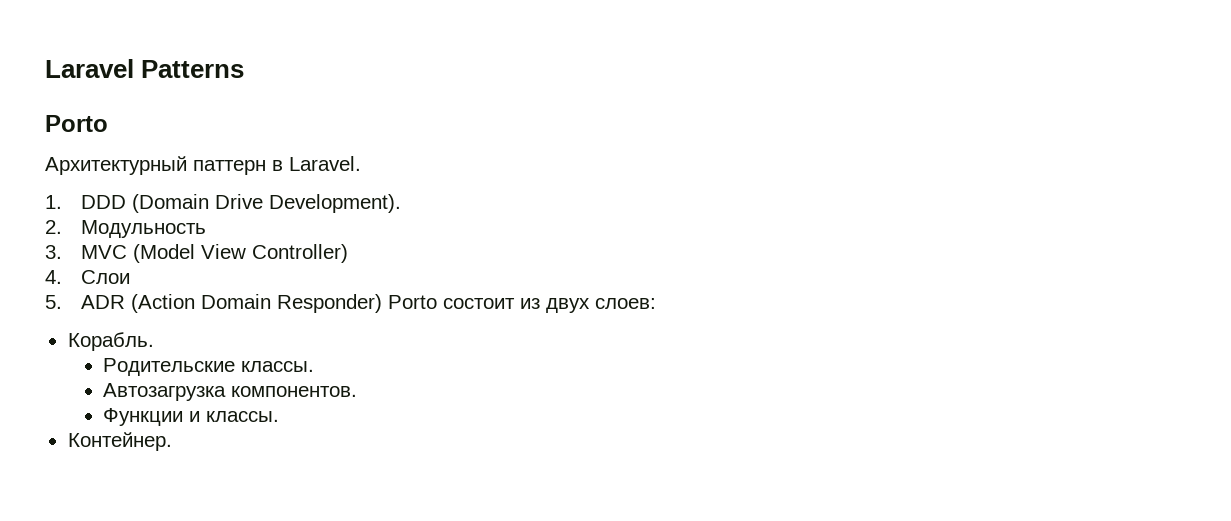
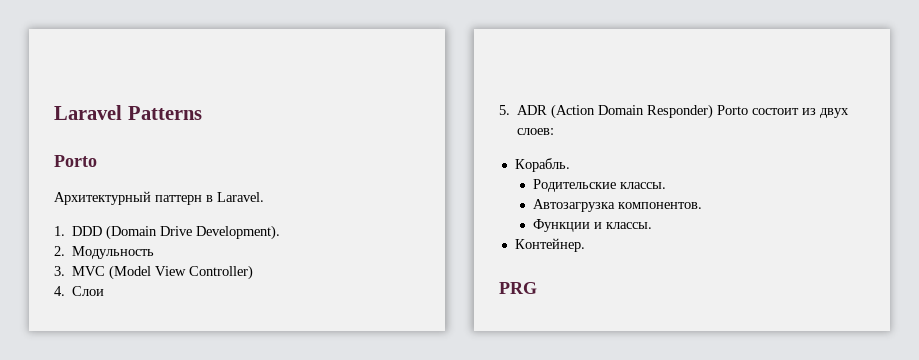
(172, 441) none -> [499,282,537,294] // PRG

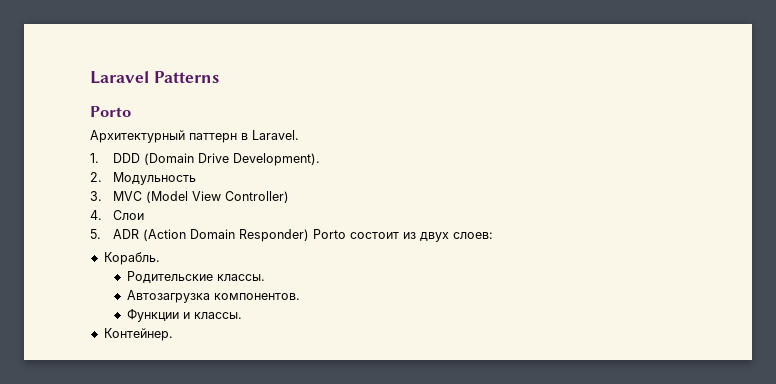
[499,282,537,294] // PRG -> (173, 334) none

